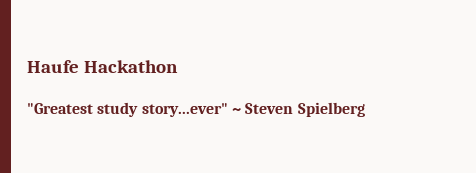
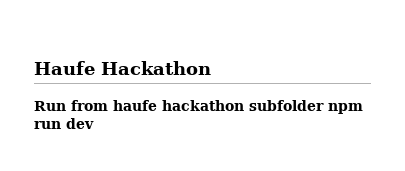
[27,102,365,117] "Greatest study story...ever" ~ Steven Spielberg -> [34,100,363,114] [34,118,94,129] Run from haufe hackathon subfolder npm run dev

